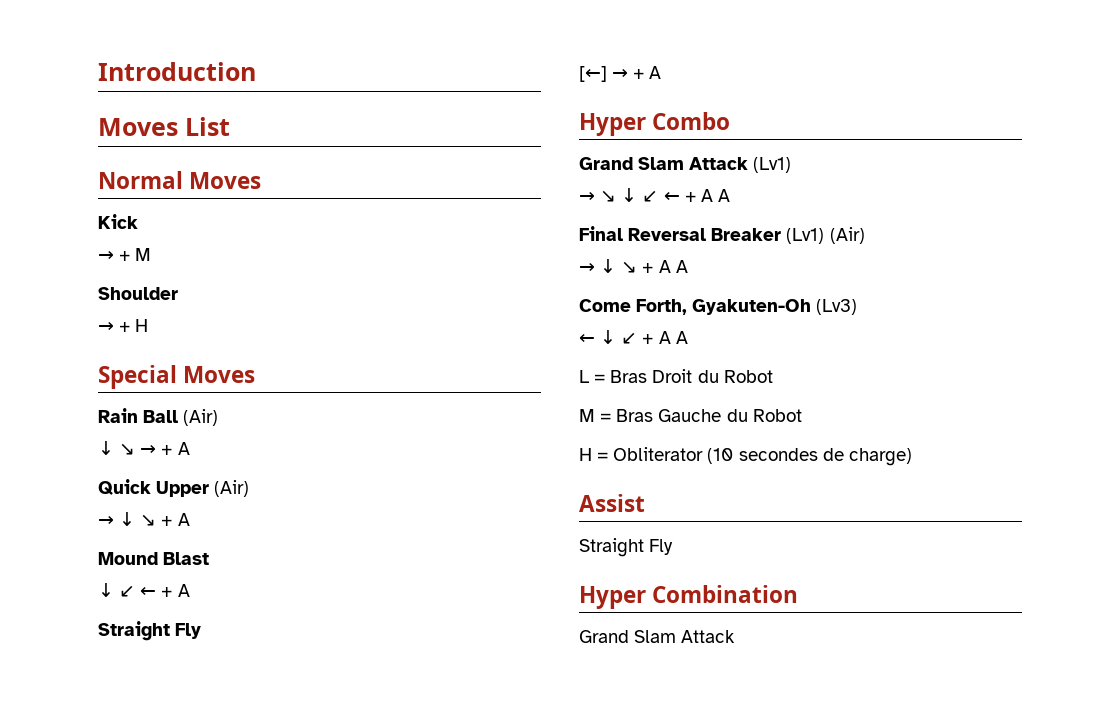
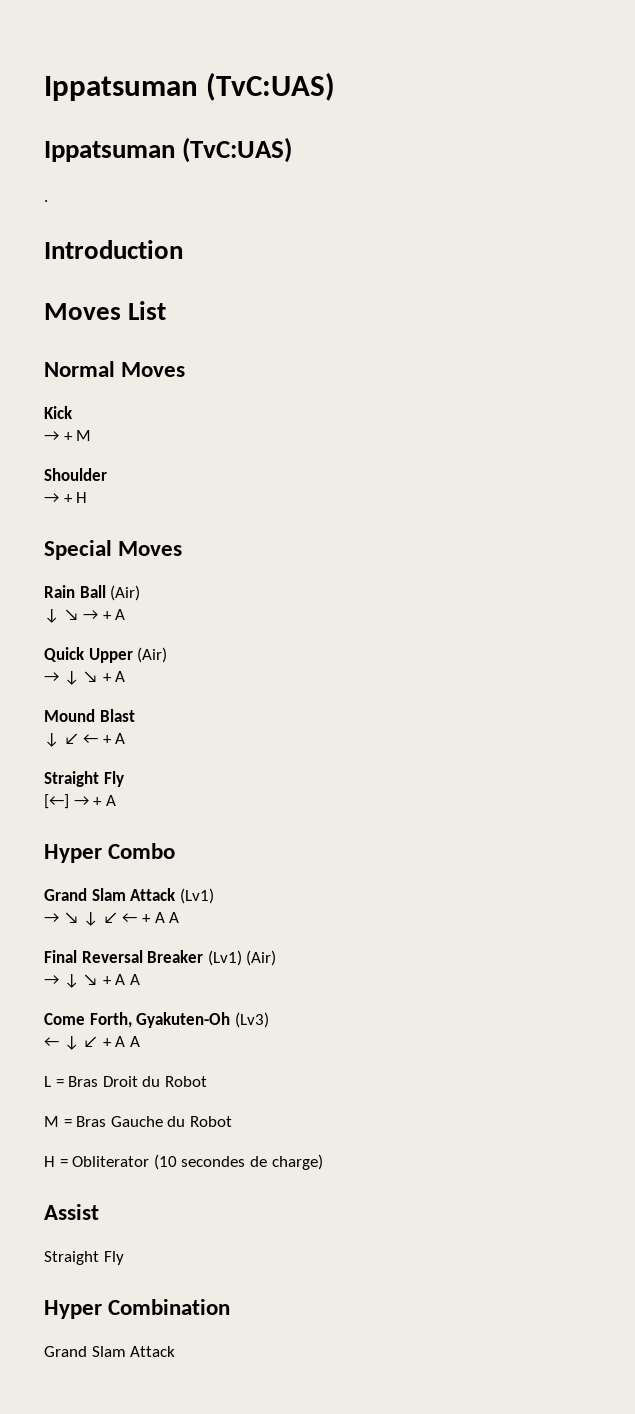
(98, 71) none -> [44,72,336,101] [44,137,293,163] [44,200,48,202] Ippatsuman (TvC:UAS) // Ippatsuman (TvC:UAS) // . //

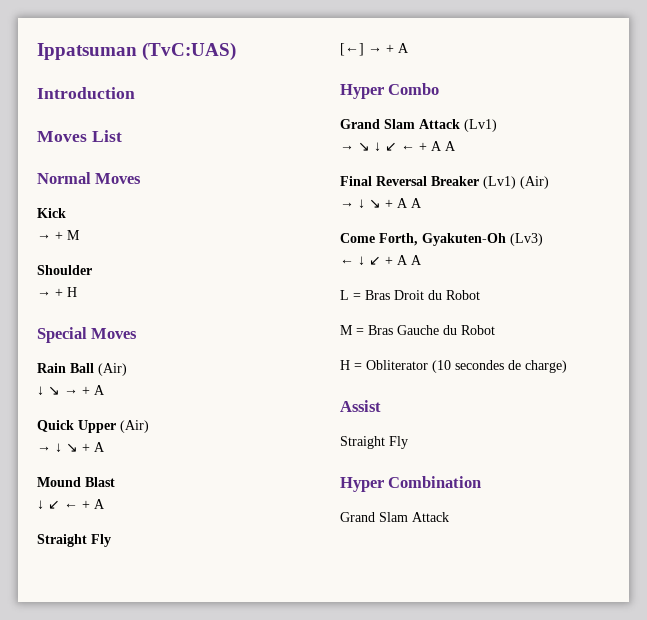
[44,72,336,101] [44,137,293,163] [44,200,48,202] Ippatsuman (TvC:UAS) // Ippatsuman (TvC:UAS) // . -> [37,42,237,61] Ippatsuman (TvC:UAS)

